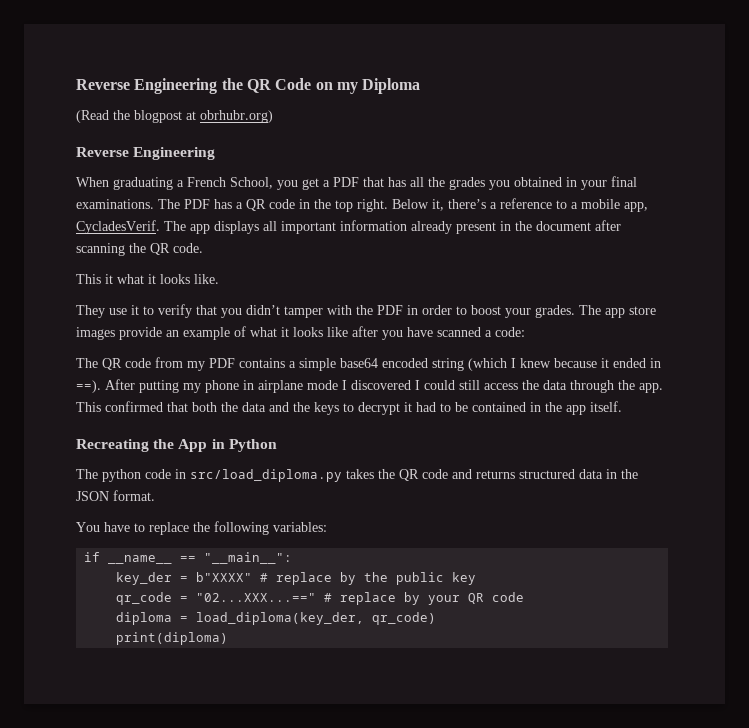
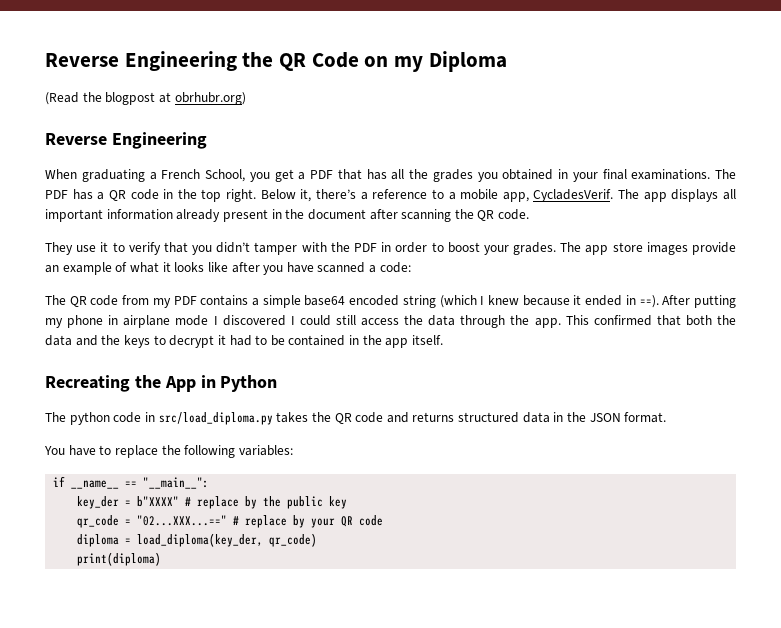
[76,274,219,284] // This it what it looks like. -> (530, 214) none

